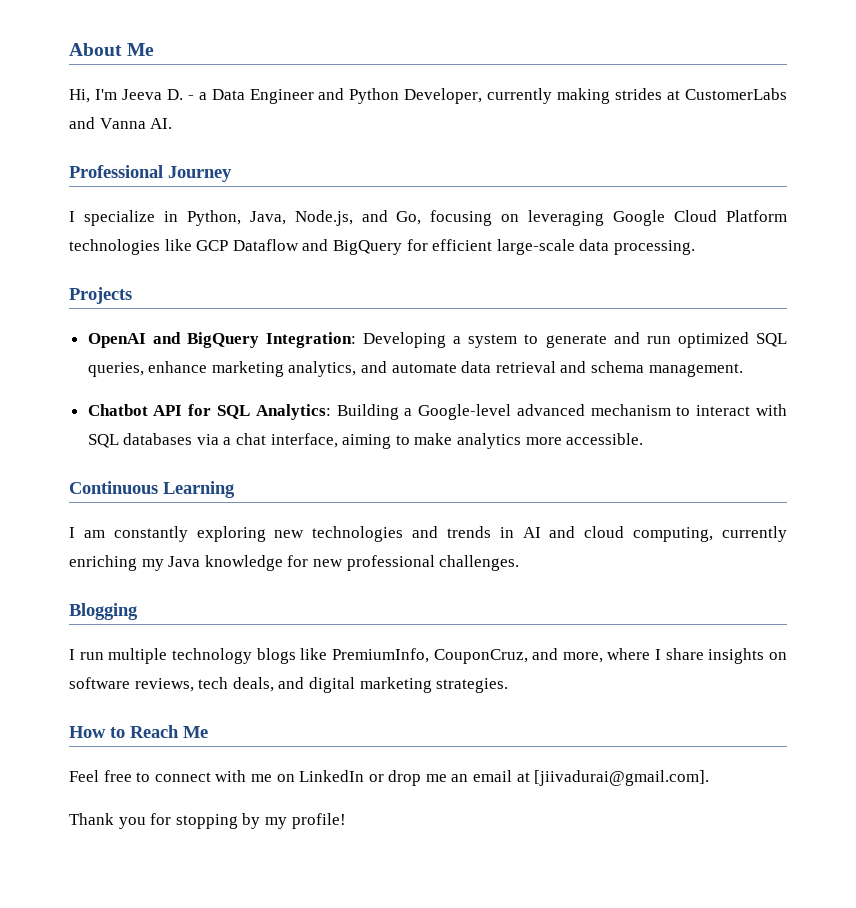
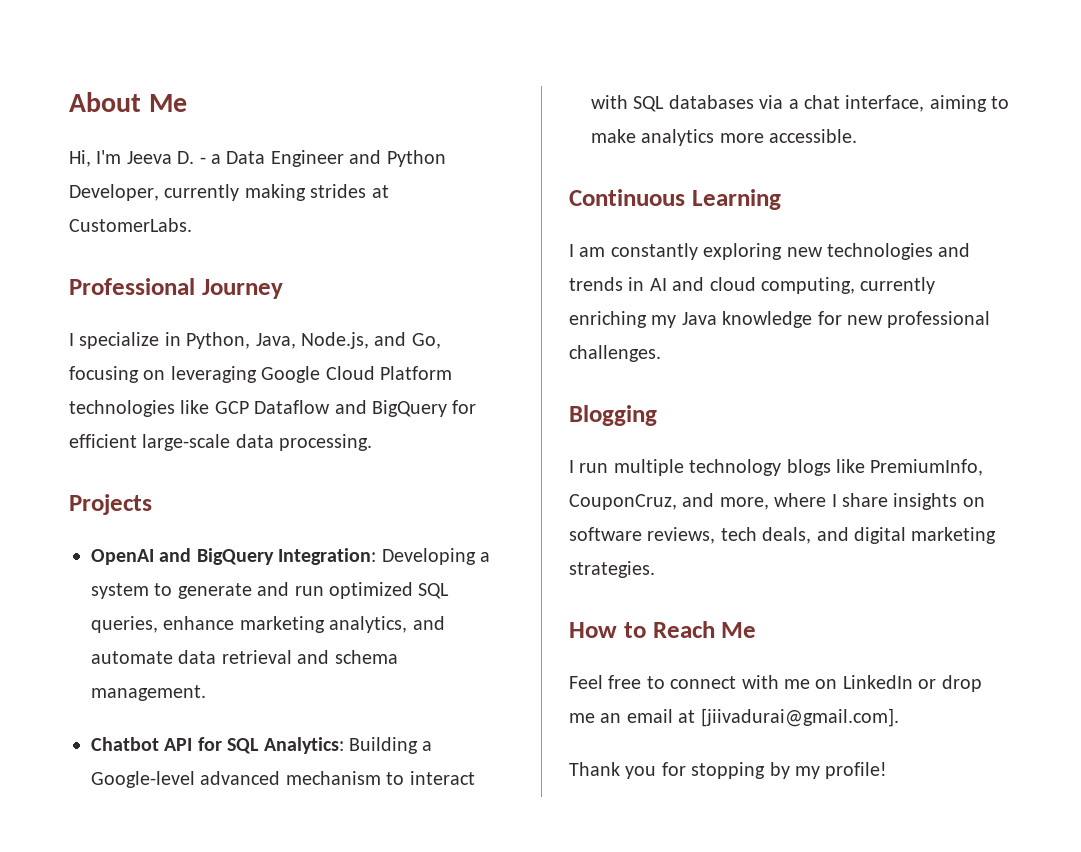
[684,88,787,100] [69,117,173,129] CustomerLabs and Vanna AI. -> [69,218,192,232] CustomerLabs.

